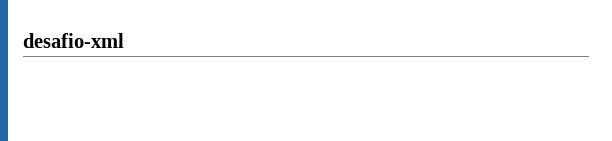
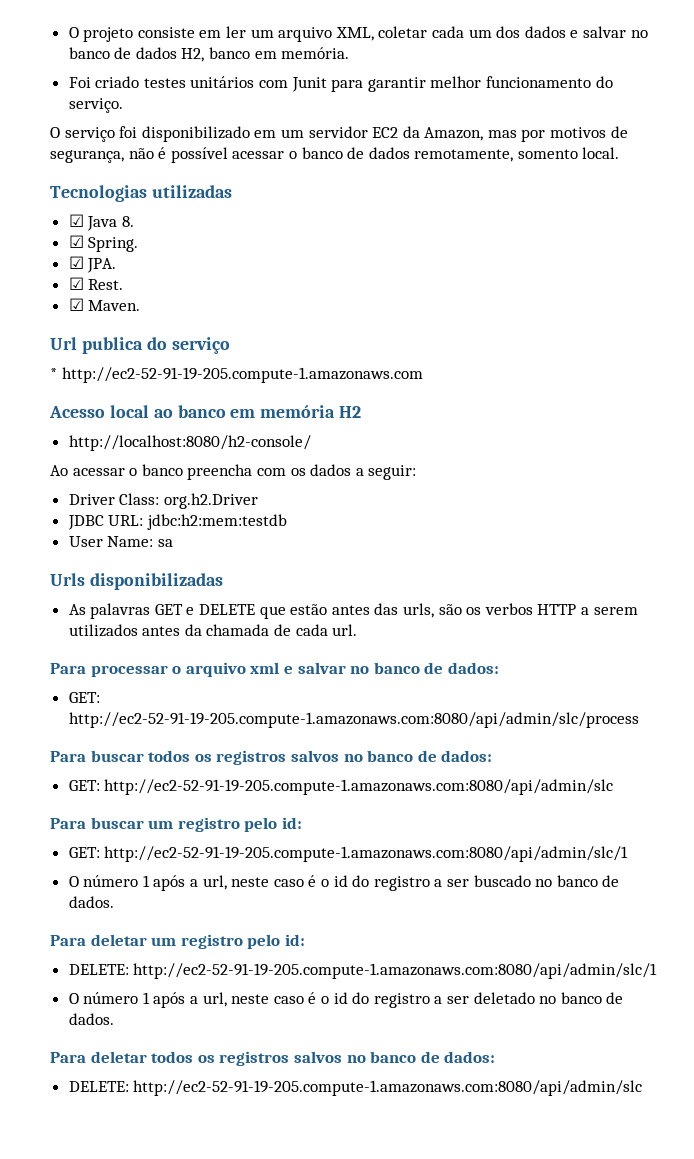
[23,33,124,48] desafio-xml -> [68,26,648,42] [68,47,350,62] [68,76,613,92] [68,98,123,113] [50,126,628,142] [50,147,620,163] [50,185,232,202] [68,214,134,231] [68,235,139,252] [68,256,117,273] [68,277,124,290] [68,298,141,311] [50,337,230,354] [50,367,423,383] [49,405,362,418] [68,435,311,451] [50,464,417,480] [68,493,258,509] [67,514,287,530] [68,536,173,547] [50,573,223,590] [68,603,638,619] [68,624,358,637] [50,662,499,677] [68,692,100,703] [68,712,639,728] [50,750,493,765] [68,779,614,795] [50,817,302,832] [68,846,629,862] [68,875,620,891] [68,896,114,908] [50,934,305,949] [68,963,658,979] [68,992,624,1008] [68,1013,114,1025] [50,1051,496,1066] [68,1080,643,1096] O projeto consiste em ler um arquivo XML, coletar cada um dos dados e salvar no banco de dados H2, banco em memória. // Foi criado testes unitários com Junit para garantir melhor funcionamento do serviço. // O serviço foi disponibilizado em um servidor EC2 da Amazon, mas por motivos de segurança, não é possível acessar o banco de dados remotamente, somento local. // Tecnologias utilizadas // ☑ Java 8. // ☑ Spring. // ☑ JPA. // ☑ Rest. // ☑ Maven. // Url publica do serviço // * http://ec2-52-91-19-205.compute-1.amazonaws.com // Acesso local ao banco em memória H2 // http://localhost:8080/h2-console/ // Ao acessar o banco preencha com os dados a seguir: // Driver Class: org.h2.Driver // JDBC URL: jdbc:h2:mem:testdb // User Name: sa // Urls disponibilizadas // As palavras GET e DELETE que estão antes das urls, são os verbos HTTP a serem utilizados antes da chamada de cada url. // Para processar o arquivo xml e salvar no banco de dados: // GET: http://ec2-52-91-19-205.compute-1.amazonaws.com:8080/api/admin/slc/process // Para buscar todos os registros salvos no banco de dados: // GET: http://ec2-52-91-19-205.compute-1.amazonaws.com:8080/api/admin/slc // Para buscar um registro pelo id: // GET: http://ec2-52-91-19-205.compute-1.amazonaws.com:8080/api/admin/slc/1 // O número 1 após a url, neste caso é o id do registro a ser buscado no banco de dados. // Para deletar um registro pelo id: // DELETE: http://ec2-52-91-19-205.compute-1.amazonaws.com:8080/api/admin/slc/1 // O número 1 após a url, neste caso é o id do registro a ser deletado no banco de dados. // Para deletar todos os registros salvos no banco de dados: // DELETE: http://ec2-52-91-19-205.compute-1.amazonaws.com:8080/api/admin/slc

